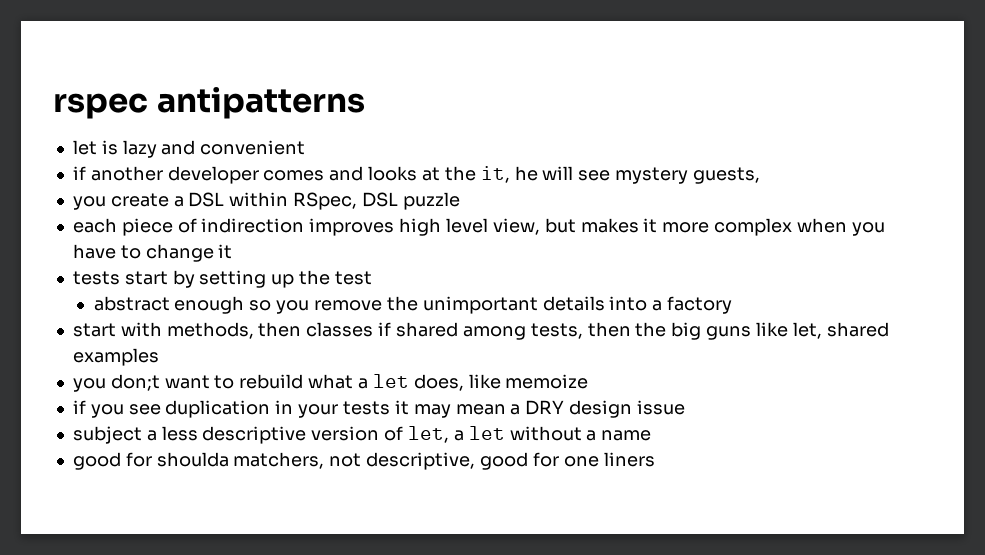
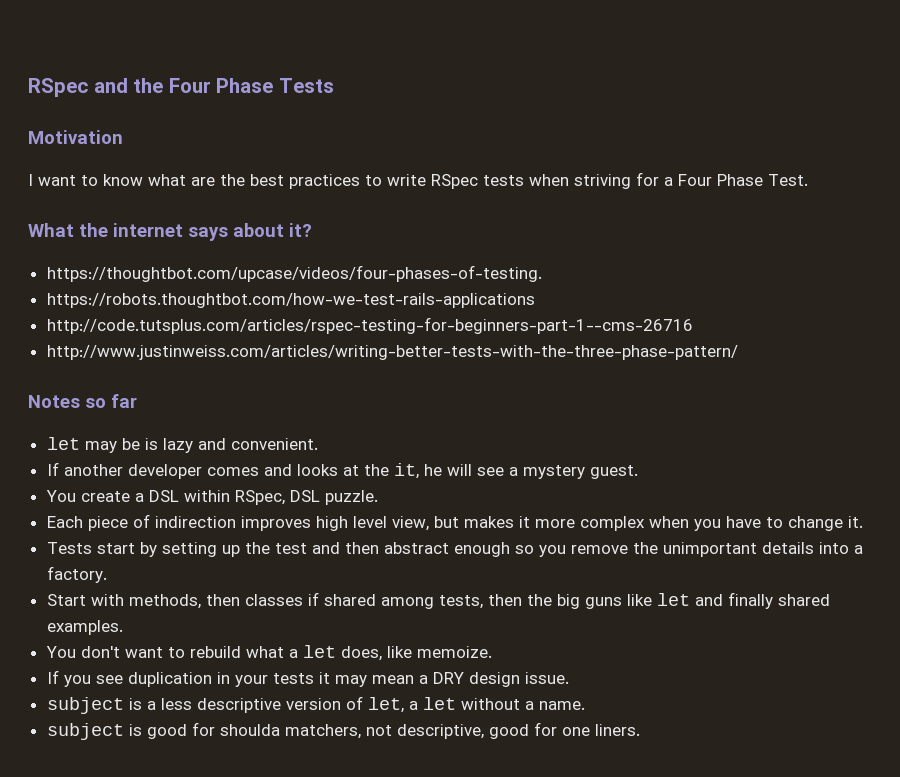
[53,87,365,119] [72,140,97,155] rspec antipatterns // let -> [28,78,334,97] [28,130,123,144] [28,172,808,189] [28,223,312,241] [46,265,542,282] [46,293,535,308] [46,317,693,334] [46,345,738,360] [28,394,137,408] [46,437,140,453] RSpec and the Four Phase Tests // Motivation // I want to know what are the best practices to write RSpec tests when striving for a Four Phase Test. // What the internet says about it? // https://thoughtbot.com/upcase/videos/four-phases-of-testing. // https://robots.thoughtbot.com/how-we-test-rails-applications // http://code.tutsplus.com/articles/rspec-testing-for-beginners-part-1--cms-26716 // http://www.justinweiss.com/articles/writing-better-tests-with-the-three-phase-pattern/ // Notes so far // let may be
[200,140,306,155] [72,166,86,180] convenient // if -> [230,438,318,450] [46,462,59,476] convenient. // If
[615,167,760,184] [72,196,106,210] mystery guests, // you -> [508,465,638,479] [45,490,76,502] a mystery guest. // You
[402,192,460,210] [72,218,117,233] puzzle // each -> [324,490,378,505] [46,516,83,528] puzzle. // Each
[218,244,233,259] [72,271,120,285] it // tests -> [847,516,863,528] [46,542,92,554] it. // Tests
(372, 278) // -> [311,542,379,554] and then
[667,296,733,314] [72,323,116,337] factory // start -> [46,566,107,583] [46,594,86,606] factory. // Start
[792,322,889,339] [72,348,159,366] [72,374,160,392] let, shared examples // you don;t -> [656,592,830,609] [46,620,123,635] [45,646,120,658] let and finally shared examples. // You don't
[505,374,589,389] [72,400,86,414] memoize // if -> [416,646,492,658] [46,670,59,684] memoize. // If
[636,400,685,415] [72,426,142,444] issue // subject -> [524,672,569,684] [46,697,142,714] issue. // subject is
[601,430,652,441] name // -> [538,701,585,710] [46,723,142,740] name. // subject is
[603,452,655,467] liners -> [594,724,640,736] liners.

